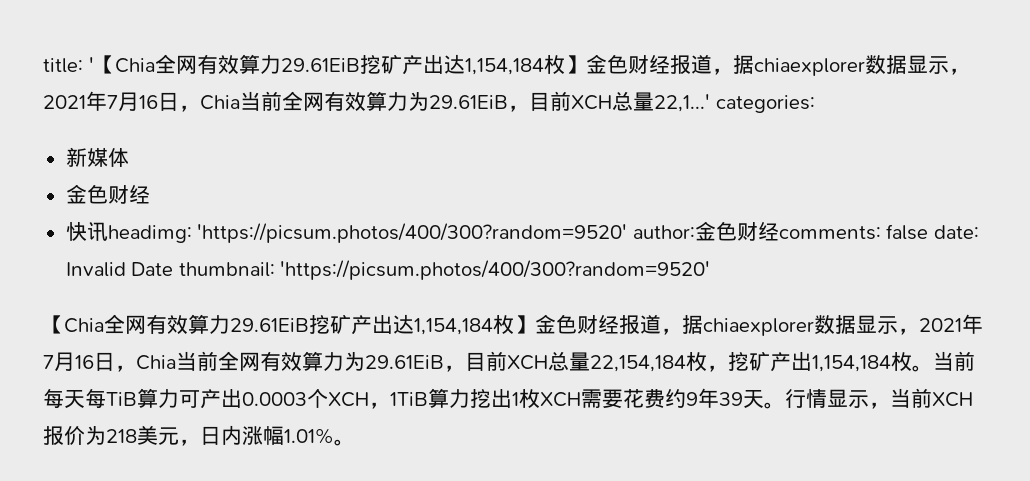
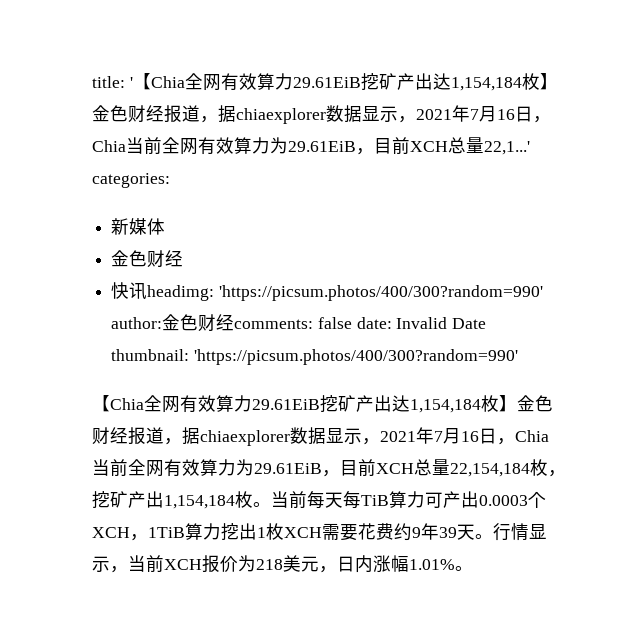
[197,223,628,243] 'https://picsum.photos/400/300?random=9520' -> [218,285,543,301] 'https://picsum.photos/400/300?random=990'
[280,260,711,280] 'https://picsum.photos/400/300?random=9520' -> [193,349,518,365] 'https://picsum.photos/400/300?random=990'

